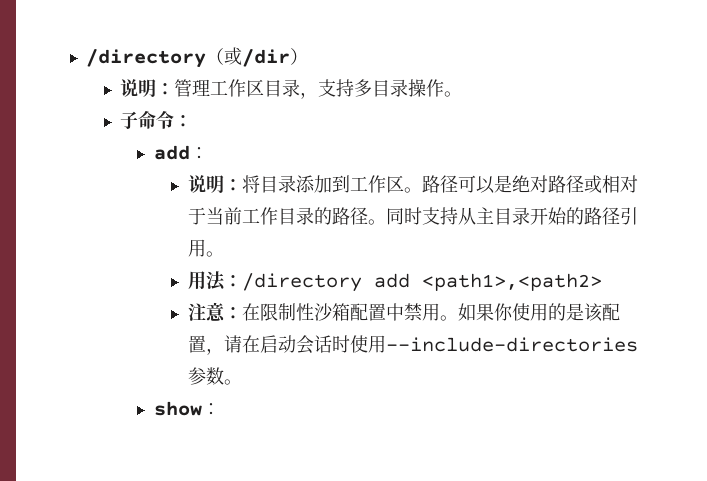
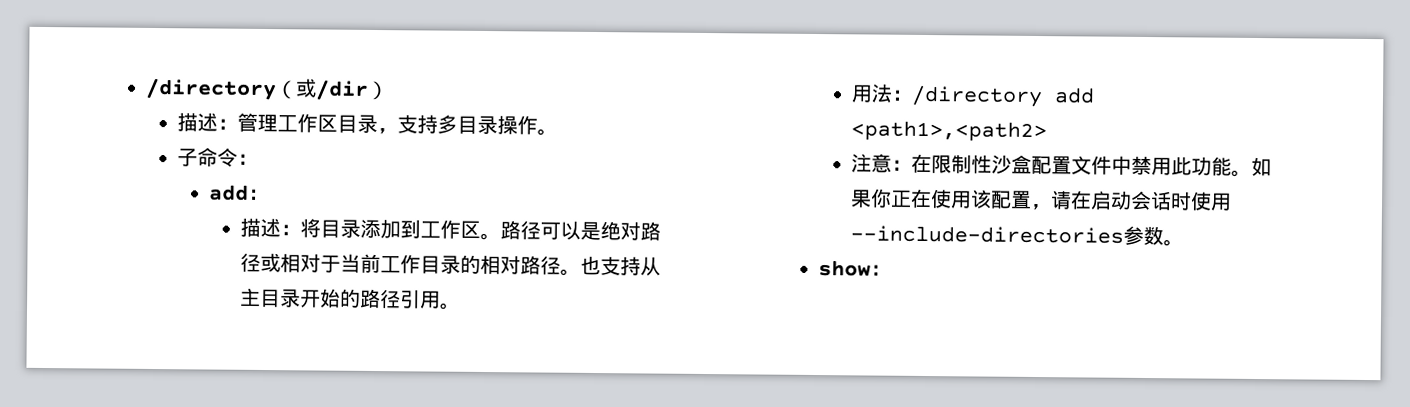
[119,79,156,97] 说明 -> [177,112,219,132] 描述
[187,175,224,193] 说明 -> [240,217,282,238] 描述
[331,207,422,225] 路径。同时 -> [480,254,602,276] 相对路径。也
[331,303,584,321] 箱配置中禁用。如果你使用的是 -> [1011,154,1273,177] [850,188,973,209] 盒配置文件中禁用此功能。如果你正在使用

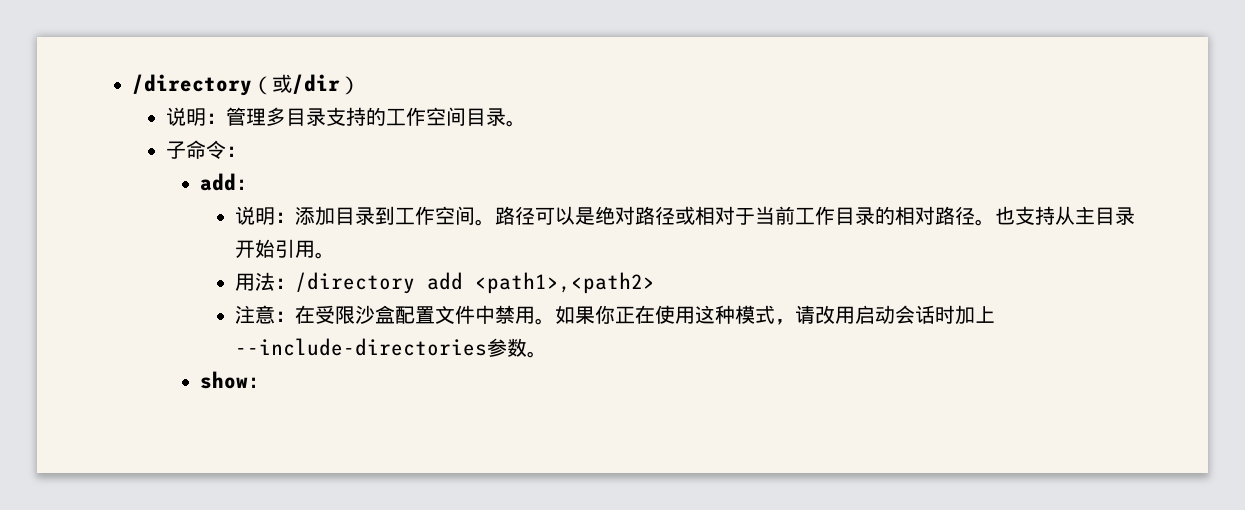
[177,112,559,136] [177,147,259,167] [209,184,270,201] [240,217,482,240] 描述：管理工作区目录，支持多目录操作。 // 子命令： // add： // 描述：将目录添加到工作区 -> [166,107,527,127] [166,140,247,159] [200,173,257,191] [234,206,475,226] 说明：管理多目录支持的工作空间目录。 // 子命令： // add： // 说明：添加目录到工作空间
[340,288,402,309] 的路径 -> (275, 248) none
[931,154,993,174] 限制性 -> [314,305,355,324] 受限
[1171,156,1233,176] 此功能 -> (535, 315) none
[970,189,1093,211] 该配置，请在 -> [694,305,855,325] 这种模式，请改用
[1190,191,1233,211] 使用 -> [954,305,995,325] 加上

